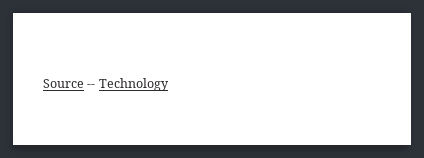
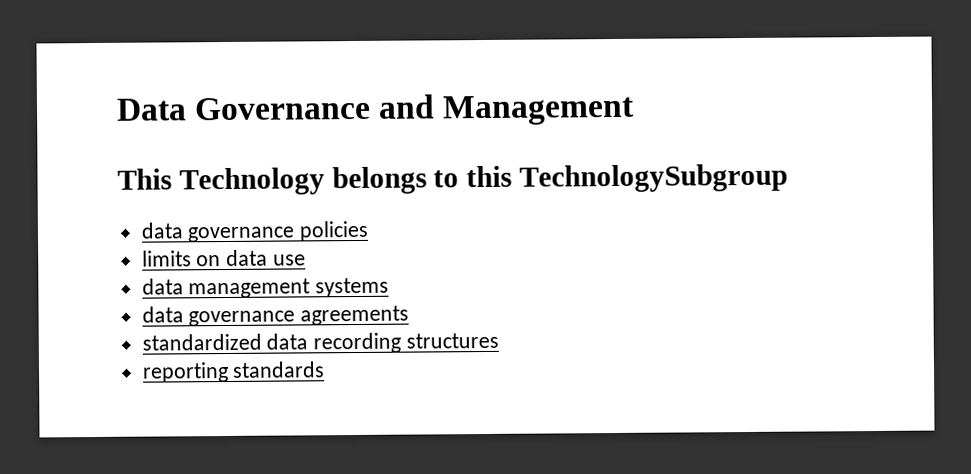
[43,78,169,91] Source -- Technology -> [116,94,636,126] [117,163,789,196] [140,220,370,243] [141,249,307,267] [141,277,390,299] [141,305,410,327] [141,332,500,354] [141,361,326,383] Data Governance and Management // This Technology belongs to this TechnologySubgroup // data governance policies // limits on data use // data management systems // data governance agreements // standardized data recording structures // reporting standards

